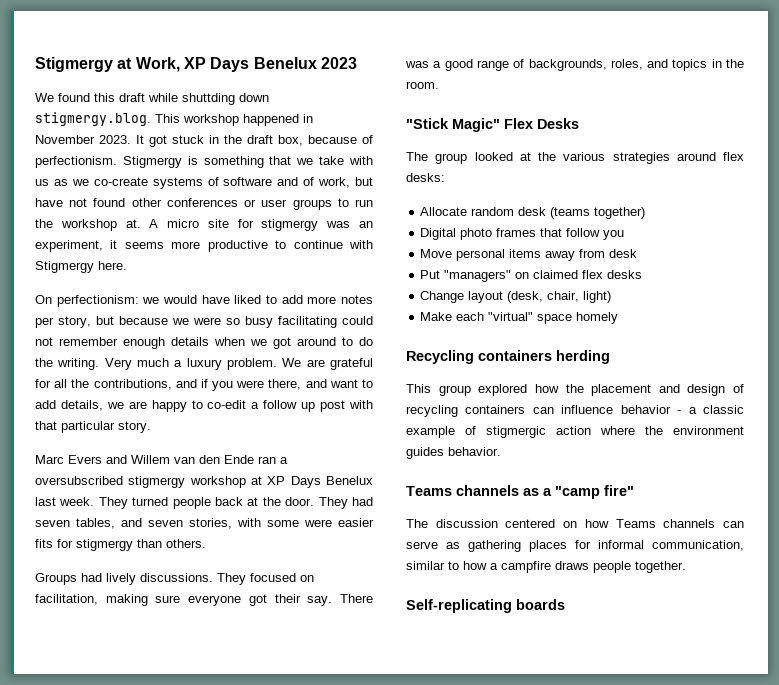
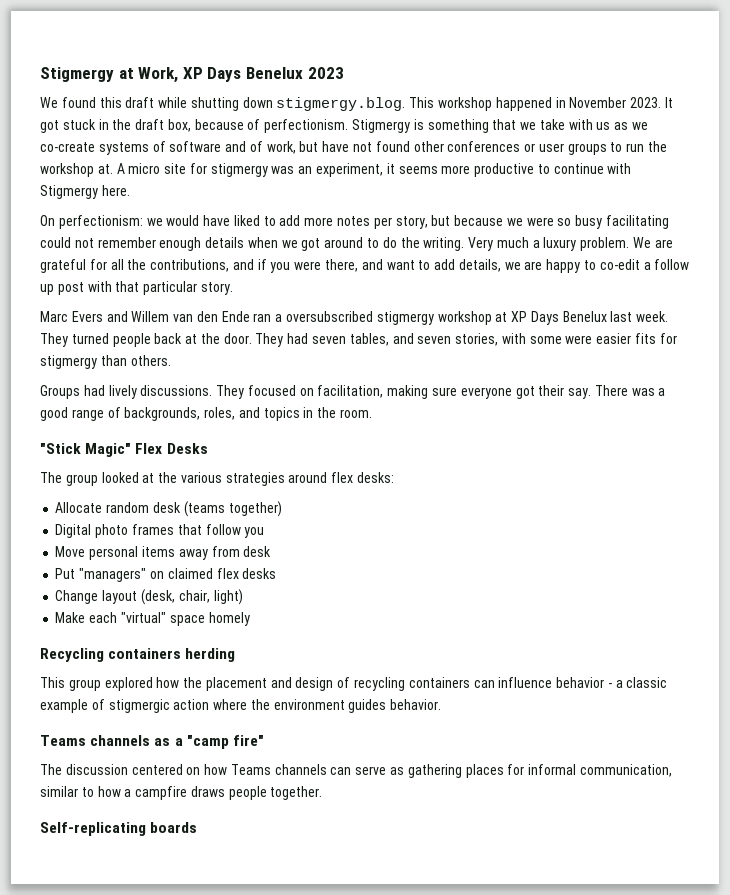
[182,93,235,105] shuttding -> [190,97,239,111] shutting

